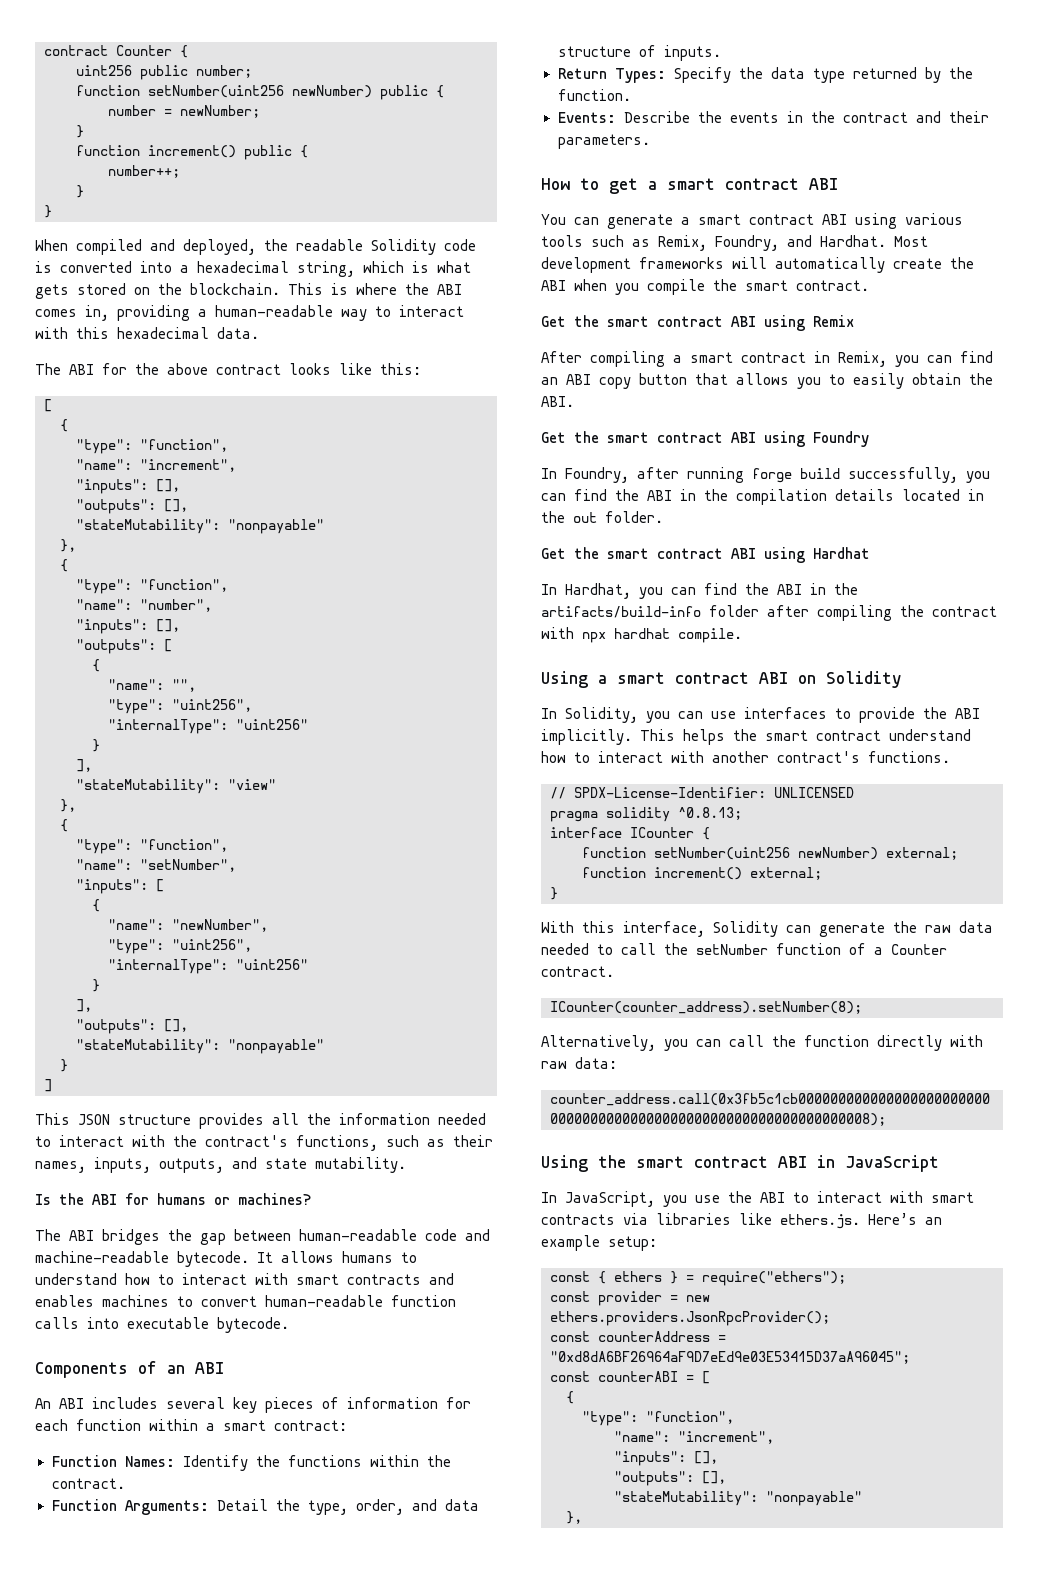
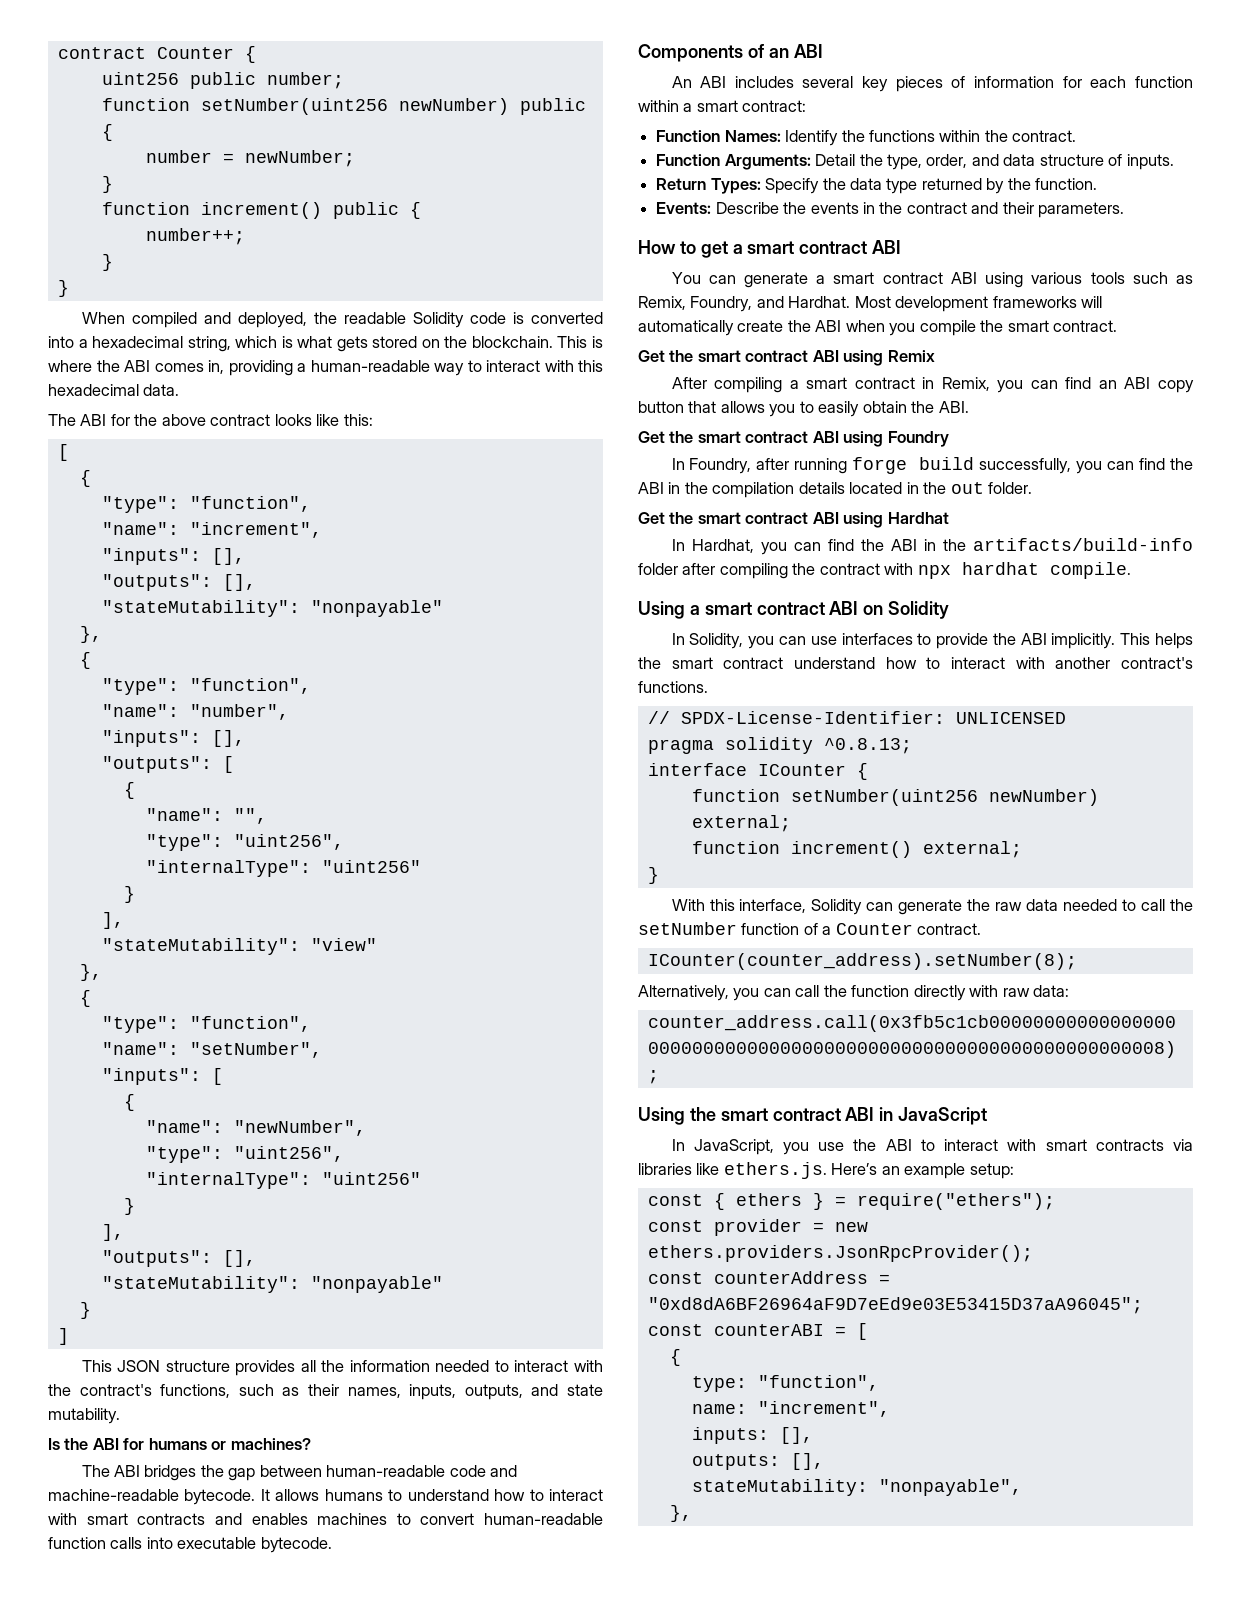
[582,1411,734,1426] [614,1431,774,1444] [614,1451,718,1466] [614,1471,726,1486] [614,1491,862,1506] "type": "function", // "name": "increment", // "inputs": [], // "outputs": [], // "stateMutability": "nonpayable" -> [691,1375,879,1392] [691,1401,890,1417] [691,1427,813,1444] [691,1453,824,1470] [691,1479,1022,1496] type: "function", // name: "increment", // inputs: [], // outputs: [], // stateMutability: "nonpayable",

